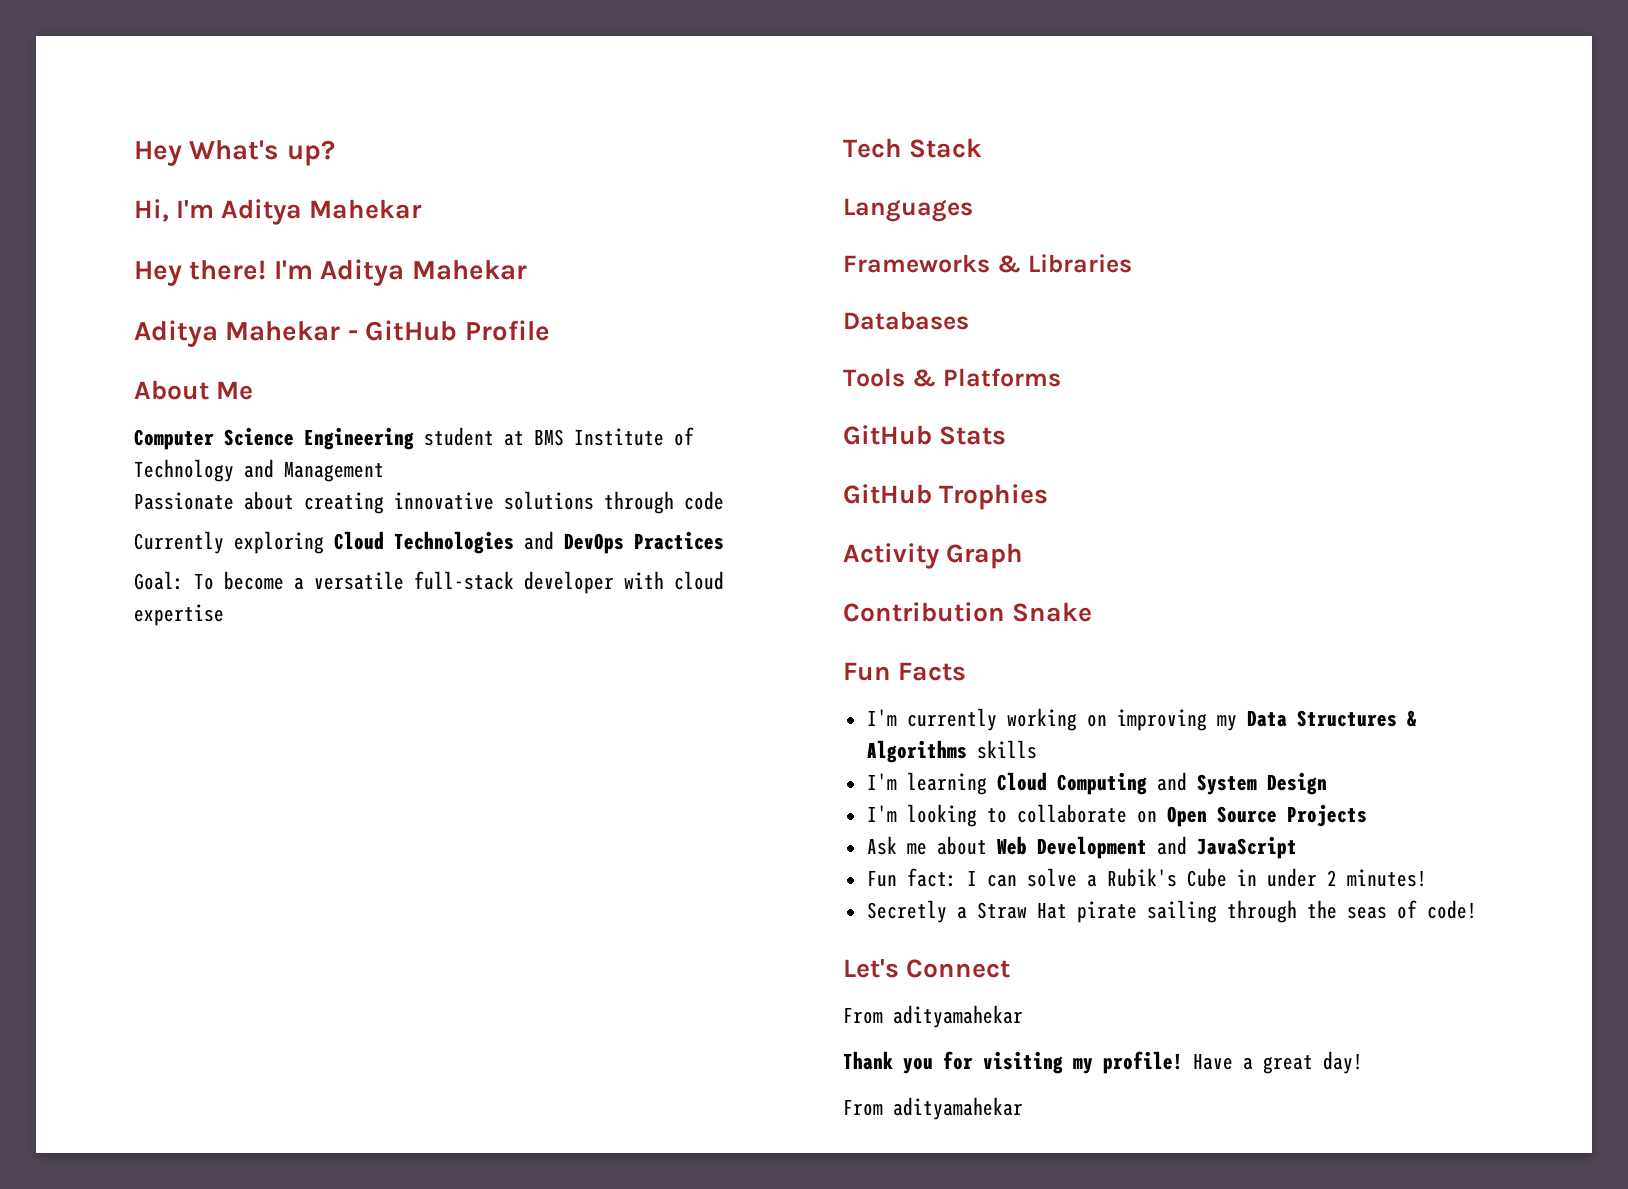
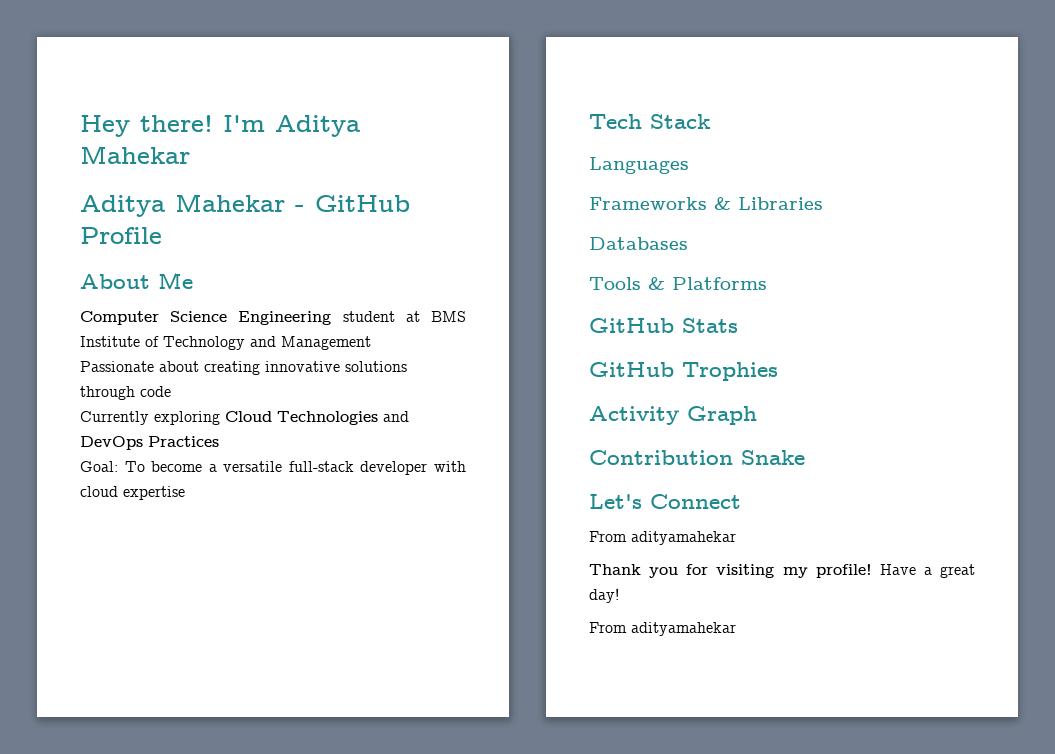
[134,140,335,166] [134,199,423,225] [134,261,182,286] Hey What's up? // Hi, I'm Aditya Mahekar // Hey -> [80,115,130,137] Hey
[843,662,967,681] [866,708,1417,731] [866,740,1037,763] [866,772,1327,795] [866,804,1367,827] [866,836,1297,859] [866,868,1427,887] [866,900,1477,923] // Fun Facts // I'm currently working on improving my Data Structures & Algorithms skills // I'm learning Cloud Computing and System Design // I'm looking to collaborate on Open Source Projects // Ask me about Web Development and JavaScript // Fun fact: I can solve a Rubik's Cube in under 2 minutes! // Secretly a Straw Hat pirate sailing through the seas of code! -> (805, 457) none

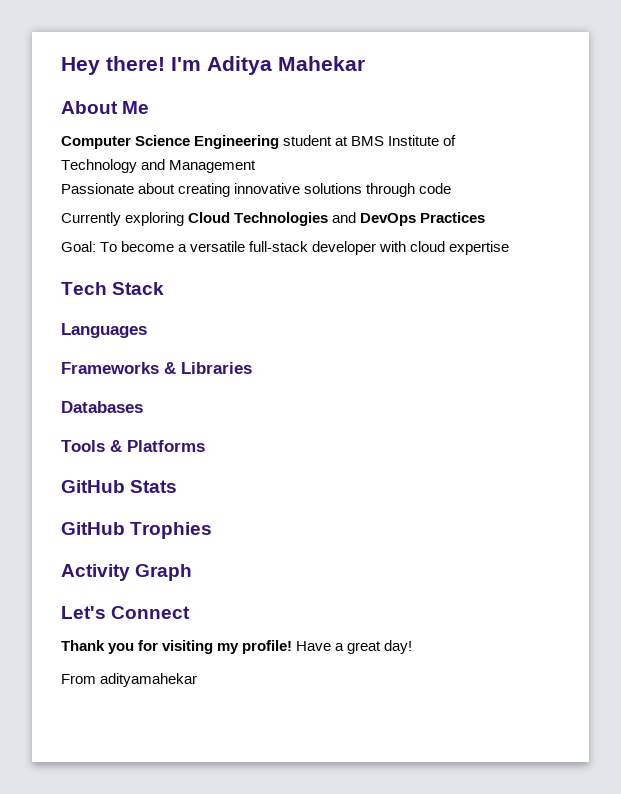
[80,194,410,217] [80,227,162,244] // Aditya Mahekar - GitHub Profile -> (365, 63) none
[589,450,805,465] // Contribution Snake -> (193, 572) none
[589,531,736,545] // From adityamahekar -> (191, 612) none

